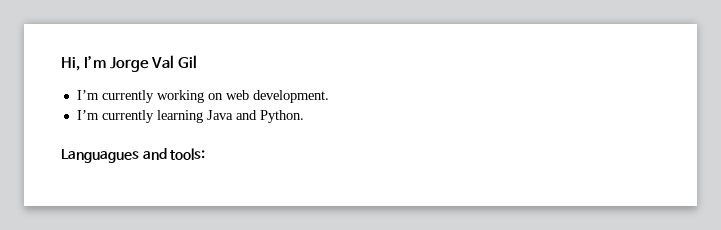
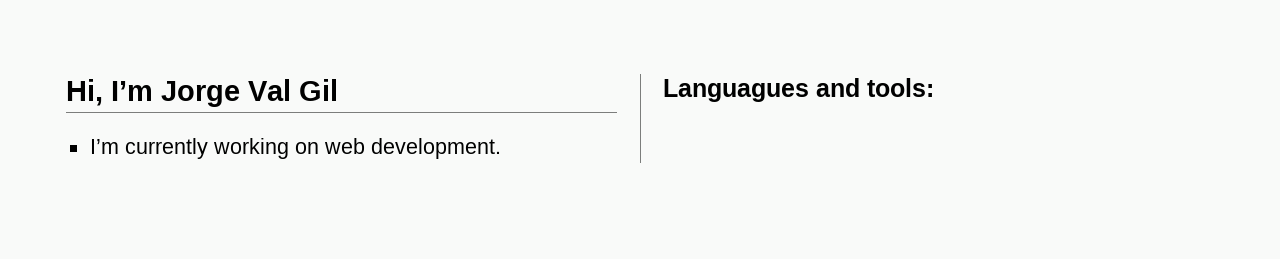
[76,110,304,123] // I’m currently learning Java and Python. -> (501, 148) none

